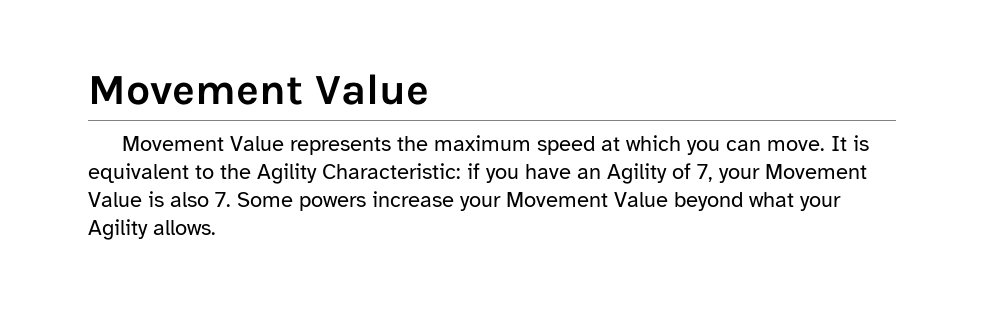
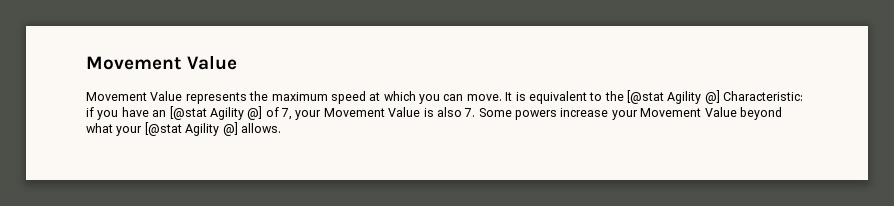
[257,163,317,184] Agility -> [627,90,720,104] [@stat Agility @]
[607,163,667,184] Agility -> [169,106,263,120] [@stat Agility @]
[88,219,148,240] Agility -> [144,122,238,136] [@stat Agility @]

